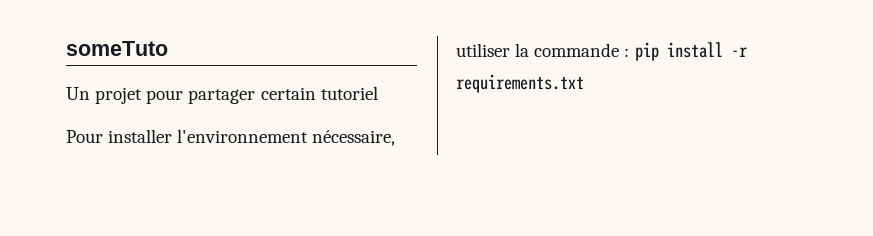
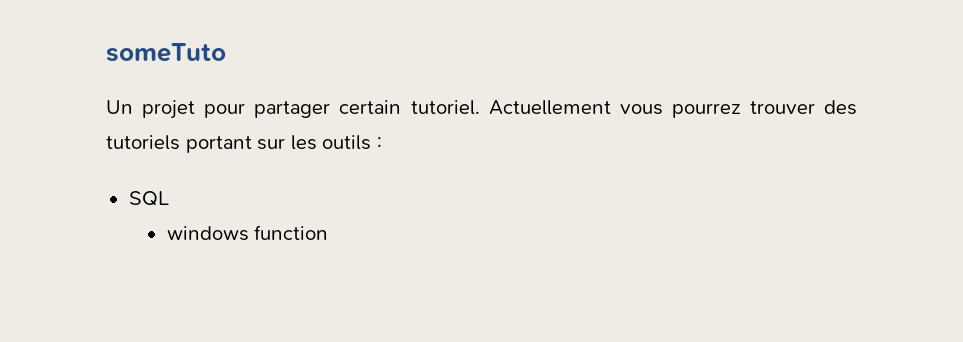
[320,86,378,100] [66,129,396,146] [456,42,747,61] [456,74,584,93] tutoriel // Pour installer l'environnement nécessaire, utiliser la commande : pip install -r requirements.txt -> [410,100,858,118] [106,135,382,153] [128,191,169,206] [166,225,329,241] tutoriel. Actuellement vous pourrez trouver des tutoriels portant sur les outils : // SQL // windows function

